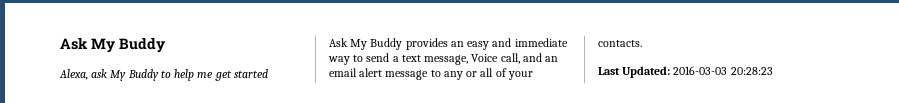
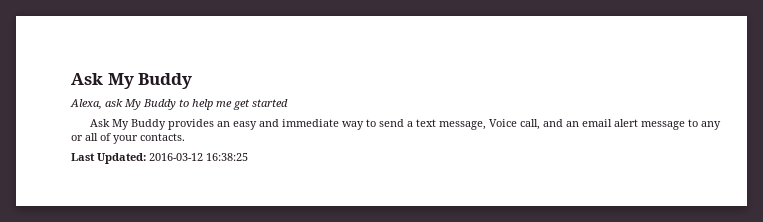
[673,66,773,75] 2016-03-03 20:28:23 -> [149,153,248,161] 2016-03-12 16:38:25

